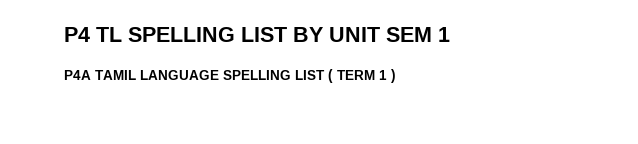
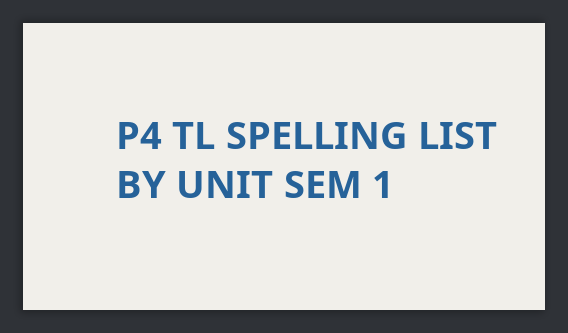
[64,69,396,83] // P4A TAMIL LANGUAGE SPELLING LIST ( TERM 1 ) -> (394, 184) none

